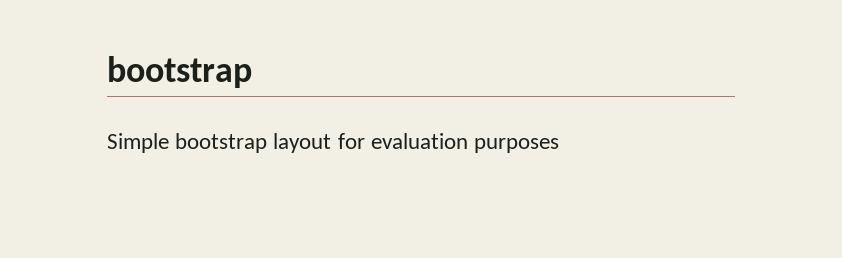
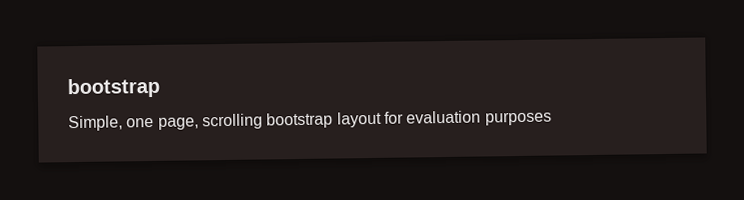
[107,133,169,153] Simple -> [68,113,263,132] Simple, one page, scrolling

